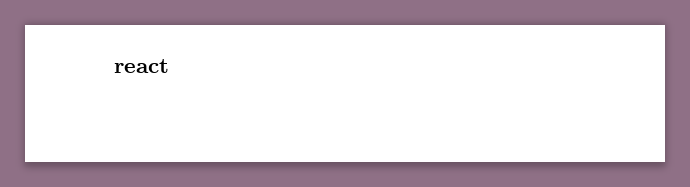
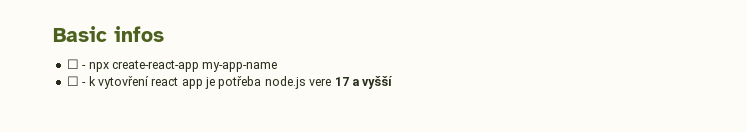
[114,59,169,73] react -> [53,26,164,42] [66,59,278,72] [66,76,394,89] Basic infos // ☐ - npx create-react-app my-app-name // ☐ - k vytovření react app je potřeba node.js vere 17 a vyšší

